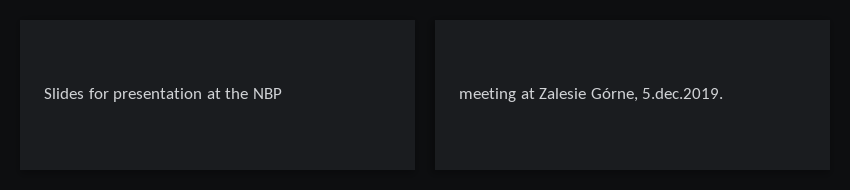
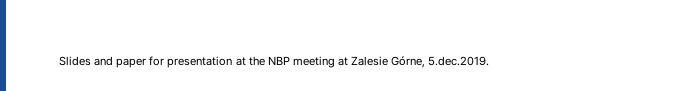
(84, 93) none -> [94,56,147,68] and paper

